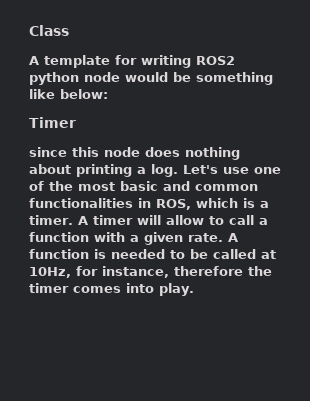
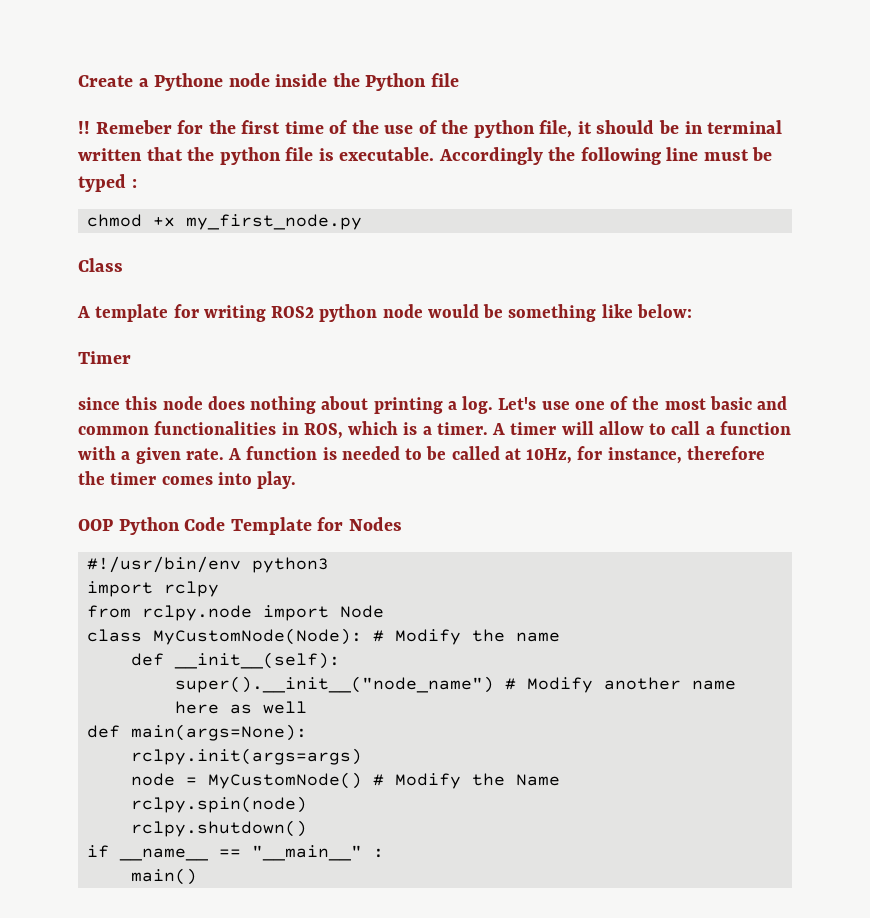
(29, 30) none -> [78,73,459,91] [78,120,783,138] [78,147,773,165] [78,174,137,192] [87,214,362,230] Create a Pythone node inside the Python file // !! Remeber for the first time of the use of the python file, it should be in terminal written that the python file is executable. Accordingly the following line must be typed : // chmod +x my_first_node.py //
(194, 289) none -> [78,517,402,535] [87,556,329,573] [87,581,219,597] [87,605,384,621] [87,628,560,645] [131,652,340,669] [175,676,736,693] [175,701,307,714] [87,724,307,741] [131,748,362,765] [131,772,560,789] [131,796,307,813] [131,820,307,837] [87,845,384,861] [131,868,197,885] // OOP Python Code Template for Nodes // #!/usr/bin/env python3 // import rclpy // from rclpy.node import Node // class MyCustomNode(Node): # Modify the name // def __init__(self): // super().__init__("node_name") # Modify another name here as well // def main(args=None): // rclpy.init(args=args) // node = MyCustomNode() # Modify the Name // rclpy.spin(node) // rclpy.shutdown() // if __name__ == "__main__" : // main()

